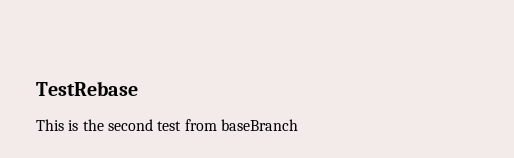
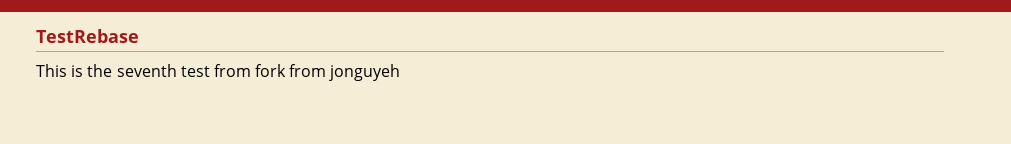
[107,119,153,131] second -> [116,64,177,77] seventh
[220,119,298,131] baseBranch -> [255,64,401,81] fork from jonguyeh

